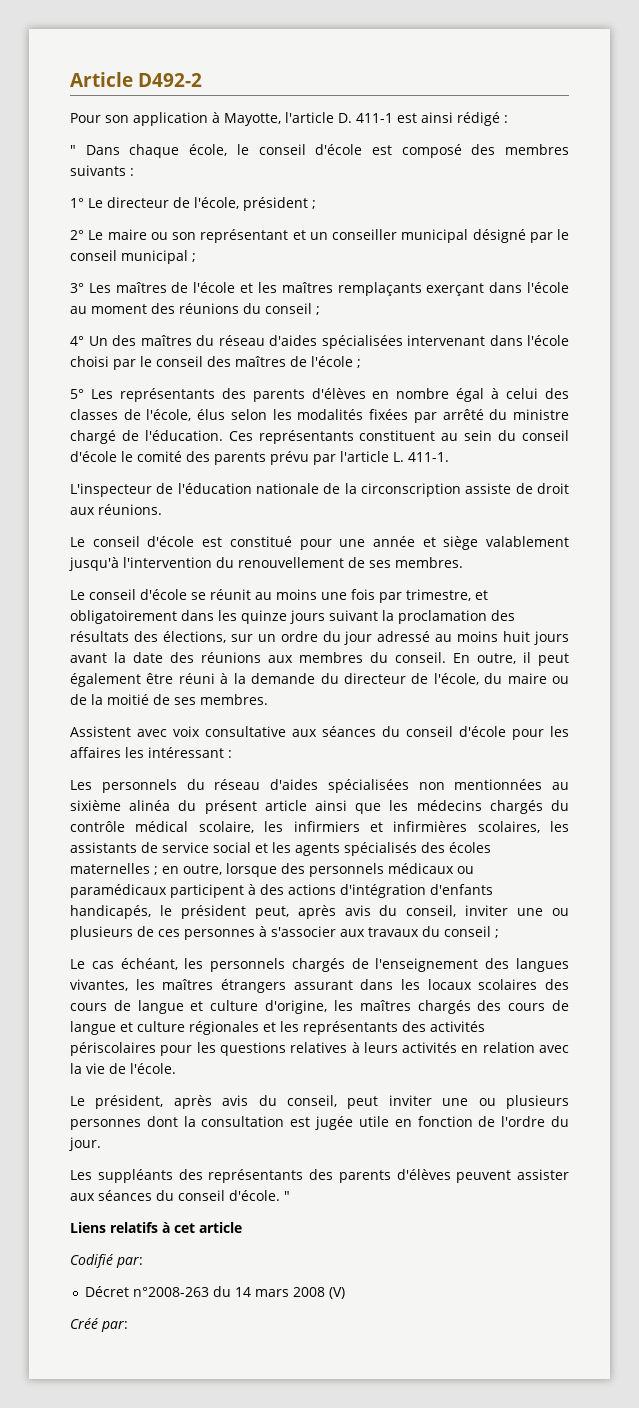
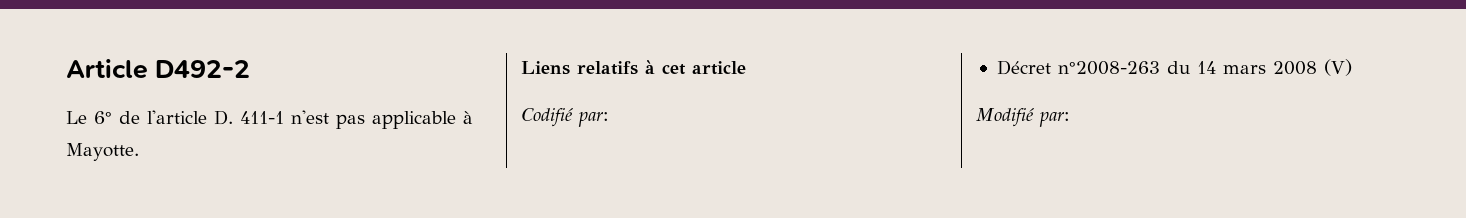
[70,112,508,126] [70,144,569,158] [70,165,134,176] [70,197,316,211] [70,229,569,243] [70,250,196,264] [70,282,569,296] [70,303,320,315] [70,335,569,349] [70,356,361,370] [70,388,570,402] [70,409,570,423] [70,430,570,444] [70,451,449,465] [70,483,570,497] [70,504,162,515] [70,536,569,550] [69,557,463,571] [70,589,488,603] [70,610,515,624] [70,631,569,645] [70,652,569,666] [70,673,570,687] [70,694,268,705] [70,726,569,740] [70,747,232,758] [70,779,569,793] [70,800,569,814] [70,821,569,833] [70,842,491,856] [70,863,474,877] [70,884,493,898] [70,905,569,919] [70,926,499,940] [70,958,569,972] [70,979,569,993] [70,1000,569,1014] [70,1021,485,1035] [70,1042,570,1056] [70,1063,176,1074] [70,1095,569,1109] [70,1116,569,1130] [69,1137,101,1151] [70,1169,569,1183] [70,1190,290,1201] Pour son application à Mayotte, l'article D. 411-1 est ainsi rédigé : // " Dans chaque école, le conseil d'école est composé des membres suivants : // 1° Le directeur de l'école, président ; // 2° Le maire ou son représentant et un conseiller municipal désigné par le conseil municipal ; // 3° Les maîtres de l'école et les maîtres remplaçants exerçant dans l'école au moment des réunions du conseil ; // 4° Un des maîtres du réseau d'aides spécialisées intervenant dans l'école choisi par le conseil des maîtres de l'école ; // 5° Les représentants des parents d'élèves en nombre égal à celui des classes de l'école, élus selon les modalités fixées par arrêté du ministre chargé de l'éducation. Ces représentants constituent au sein du conseil d'école le comité des parents prévu par l'article L. 411-1. // L'inspecteur de l'éducation nationale de la circonscription assiste de droit aux réunions. // Le conseil d'école est constitué pour une année et siège valablement jusqu'à l'intervention du renouvellement de ses membres. // Le conseil d'école se réunit au moins une fois par trimestre, et obligatoirement dans les quinze jours suivant la proclamation des résultats des élections, sur un ordre du jour adressé au moins huit jours avant la date des réunions aux membres du conseil. En outre, il peut également être réuni à la demande du directeur de l'école, du maire ou de la moitié de ses membres. // Assistent avec voix consultative aux séances du conseil d'école pour les affaires les intéressant : // Les personnels du réseau d'aides spécialisées non mentionnées au sixième alinéa du présent article ainsi que les médecins chargés du contrôle médical scolaire, les infirmiers et infirmières scolaires, les assistants de service social et les agents spécialisés des écoles maternelles ; en outre, lorsque des personnels médicaux ou paramédicaux participent à des actions d'intégration d'enfants handicapés, le président peut, après avis du conseil, inviter une ou plusieurs de ces personnes à s'associer aux travaux du conseil ; // Le cas échéant, les personnels chargés de l'enseignement des langues vivantes, les maîtres étrangers assurant dans les locaux scolaires des cours de langue et culture d'origine, les maîtres chargés des cours de langue et culture régionales et les représentants des activités périscolaires pour les questions relatives à leurs activités en relation avec la vie de l'école. // Le président, après avis du conseil, peut inviter une ou plusieurs personnes dont la consultation est jugée utile en fonction de l'ordre du jour. // Les suppléants des représentants des parents d'élèves peuvent assister aux séances du conseil d'école. " -> [66,110,473,129] [66,143,139,161] Le 6° de l'article D. 411-1 n'est pas applicable à Mayotte.
[70,1318,98,1329] Créé -> [976,108,1034,127] Modifié

